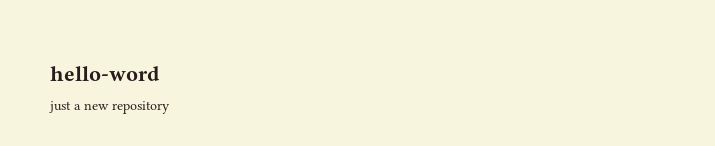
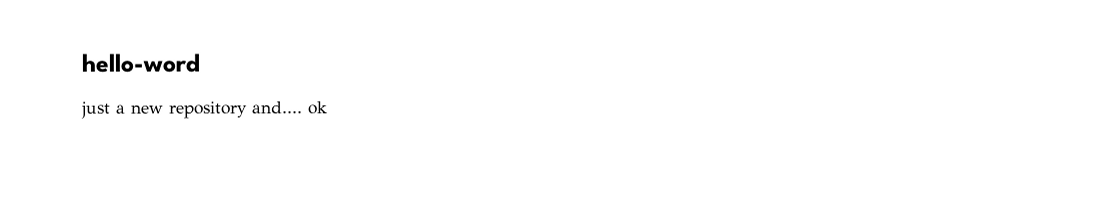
(170, 107) none -> [251,101,328,115] and.... ok

